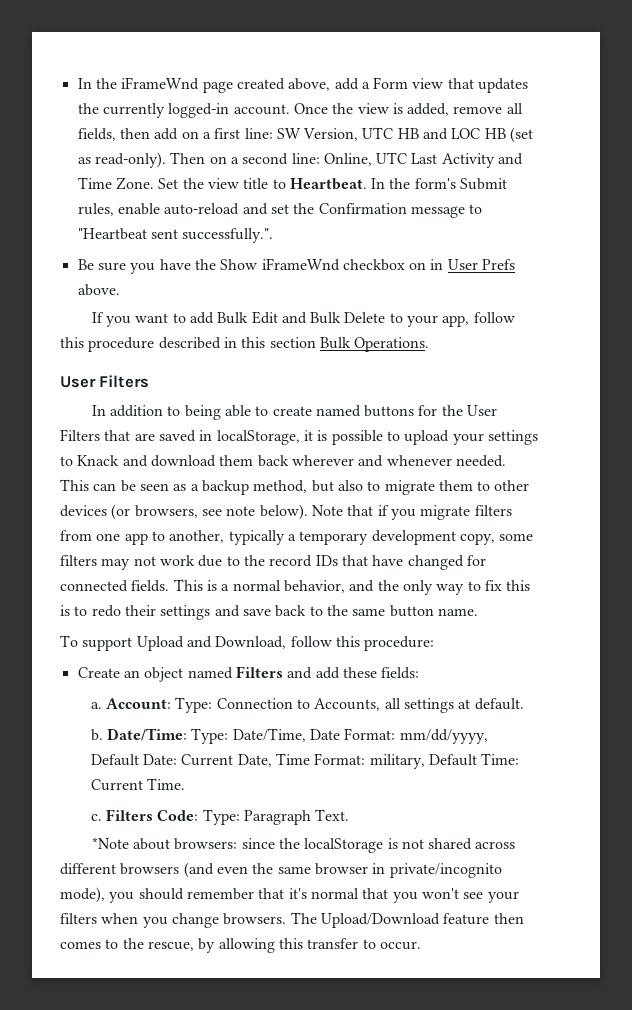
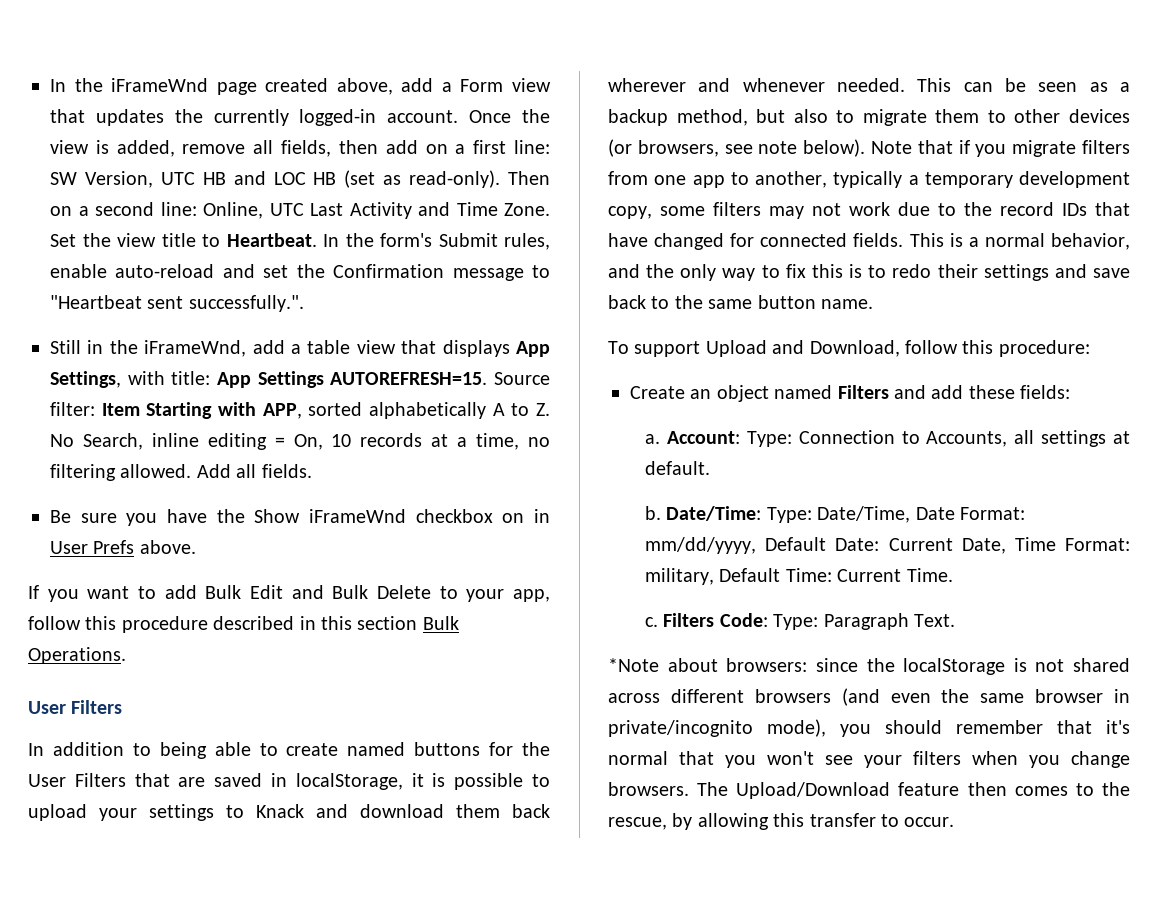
(274, 235) none -> [50,340,550,357] [50,371,550,388] [50,402,550,419] [50,433,551,450] [50,464,312,481] // Still in the iFrameWnd, add a table view that displays App Settings, with title: App Settings AUTOREFRESH=15. Source filter: Item Starting with APP, sorted alphabetically A to Z. No Search, inline editing = On, 10 records at a time, no filtering allowed. Add all fields.

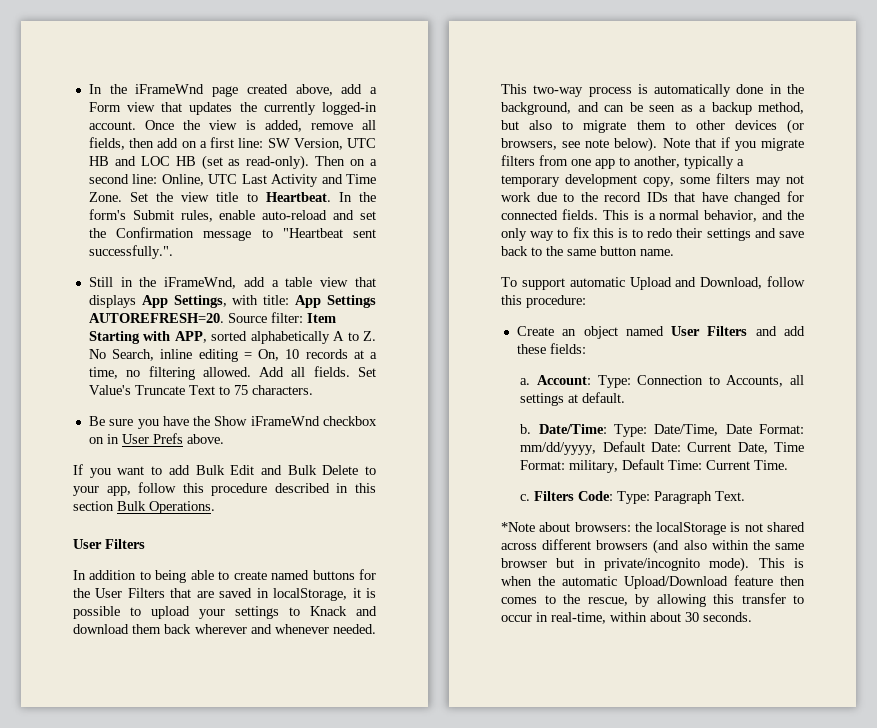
[330,372,488,385] AUTOREFRESH=15. -> [88,313,224,323] AUTOREFRESH=20.
(312, 471) none -> [358,367,376,377] [88,385,313,395] Set Value's Truncate Text to 75 characters.
(952, 85) none -> [533,84,804,97] [501,102,599,115] two-way process is automatically done in the background, and
(701, 349) none -> [569,277,625,287] automatic
(833, 392) none -> [671,326,701,336] User
[815,658,858,672] since -> (631, 527) none
[890,693,931,703] even -> [683,540,749,550] also within
(1104, 696) none -> [556,558,575,568] but
[767,719,1130,737] [608,751,1130,768] [608,782,729,796] mode), you should remember that it's normal that you won't see your filters when you change browsers. The -> [709,557,804,572] [501,576,617,586] mode). This is when the automatic
[904,817,955,827] occur. -> [501,612,752,624] occur in real-time, within about 30 seconds.

